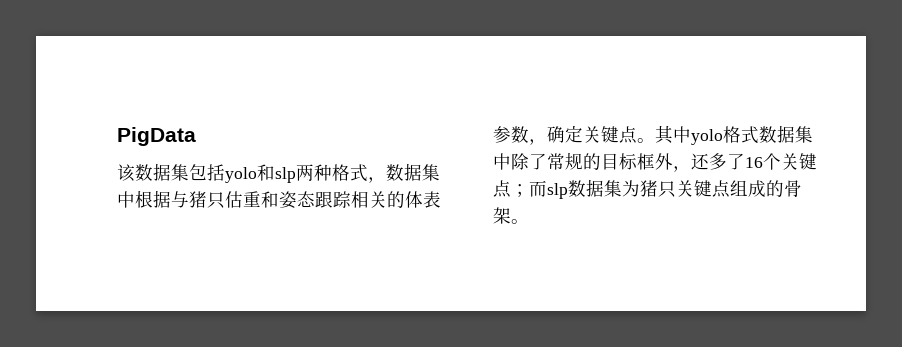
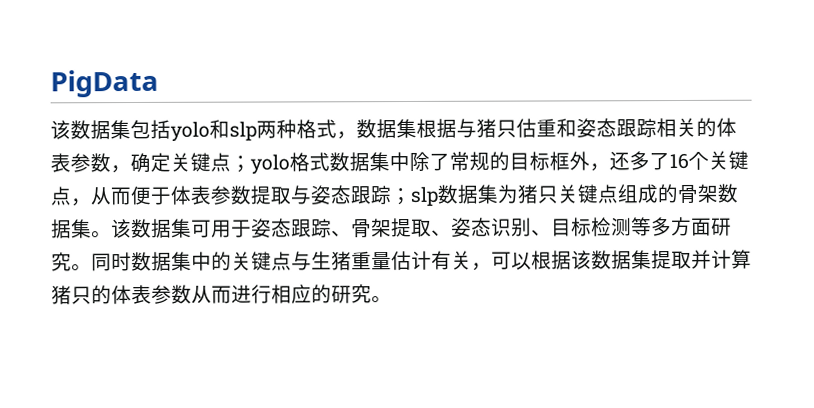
[117,191,135,208] 中 -> (417, 128) none
[637,125,691,144] 。其中 -> [230,155,251,173] ；
[511,180,547,197] ；而 -> [70,185,412,207] ，从而便于体表参数提取与姿态跟踪；
(511, 215) none -> [717,183,738,203] [51,216,732,239] [51,249,752,272] [51,284,372,305] 数据集。该数据集可用于姿态跟踪、骨架提取、姿态识别、目标检测等多方面研究。同时数据集中的关键点与生猪重量估计有关，可以根据该数据集提取并计算猪只的体表参数从而进行相应的研究

